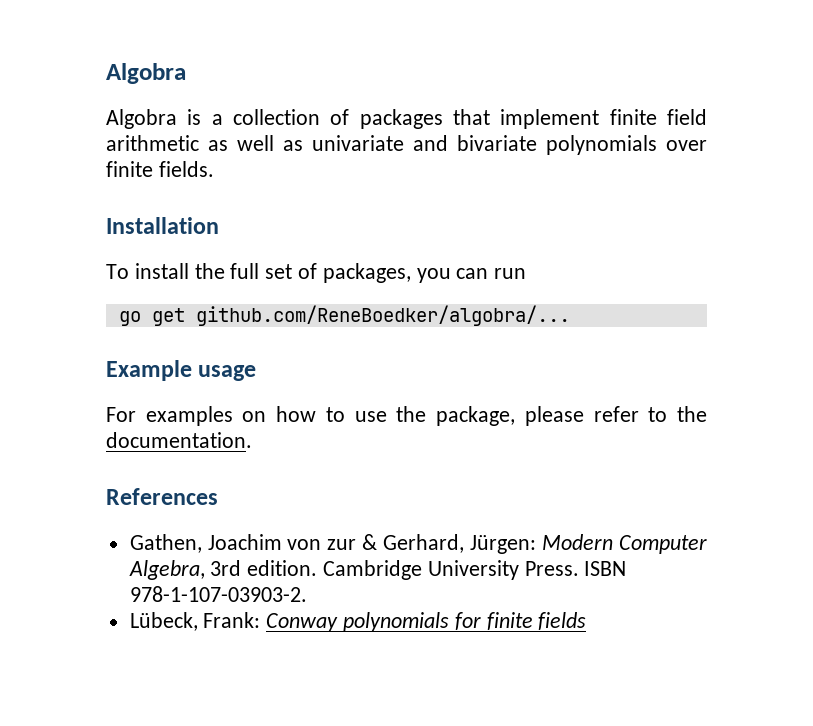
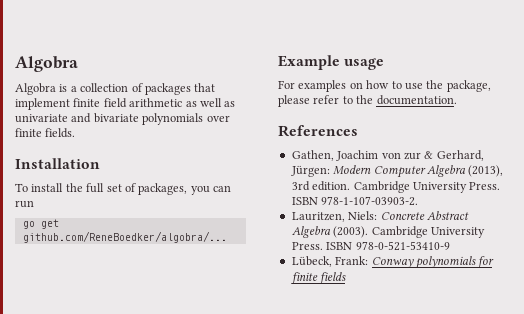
[128,560,205,580] Algebra, -> [426,165,504,177] Algebra (2013),
(307, 594) none -> [291,211,469,222] [291,226,485,238] [291,241,450,251] // Lauritzen, Niels: Concrete Abstract Algebra (2003). Cambridge University Press. ISBN 978-0-521-53410-9

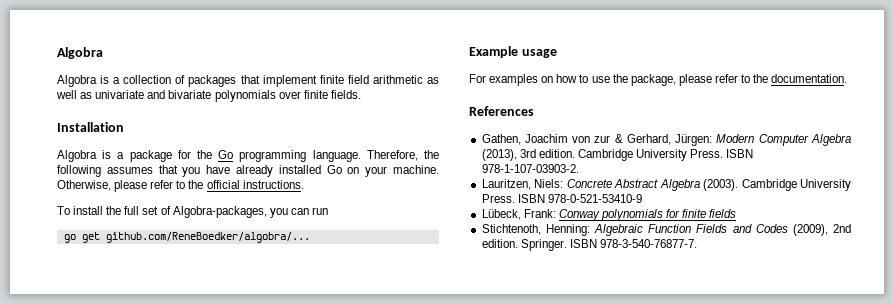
(100, 163) none -> [57,150,439,162] [57,165,440,177] [57,180,304,192] // Algobra is a package for the Go programming language. Therefore, the following assumes that you have already installed Go on your machine. Otherwise, please refer to the official instructions.
[138,183,188,195] packages, -> [172,206,267,218] Algobra-packages,
(347, 278) none -> [481,224,851,236] [481,239,697,251] // Stichtenoth, Henning: Algebraic Function Fields and Codes (2009), 2nd edition. Springer. ISBN 978-3-540-76877-7.

